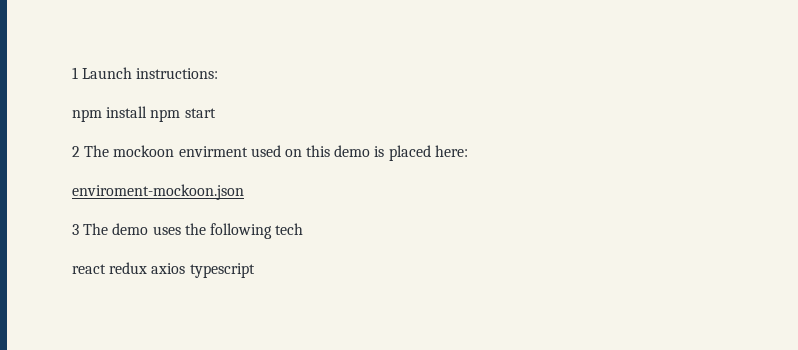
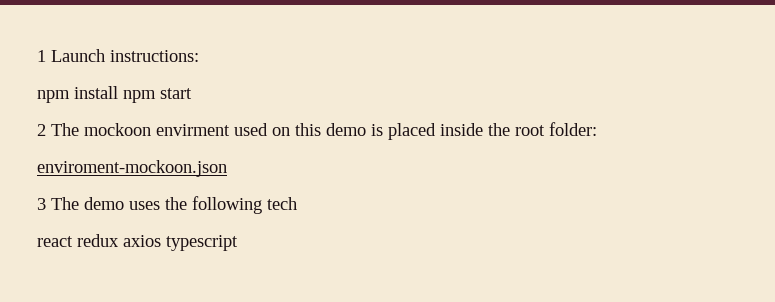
[434,145,468,157] here: -> [440,122,597,136] inside the root folder:

